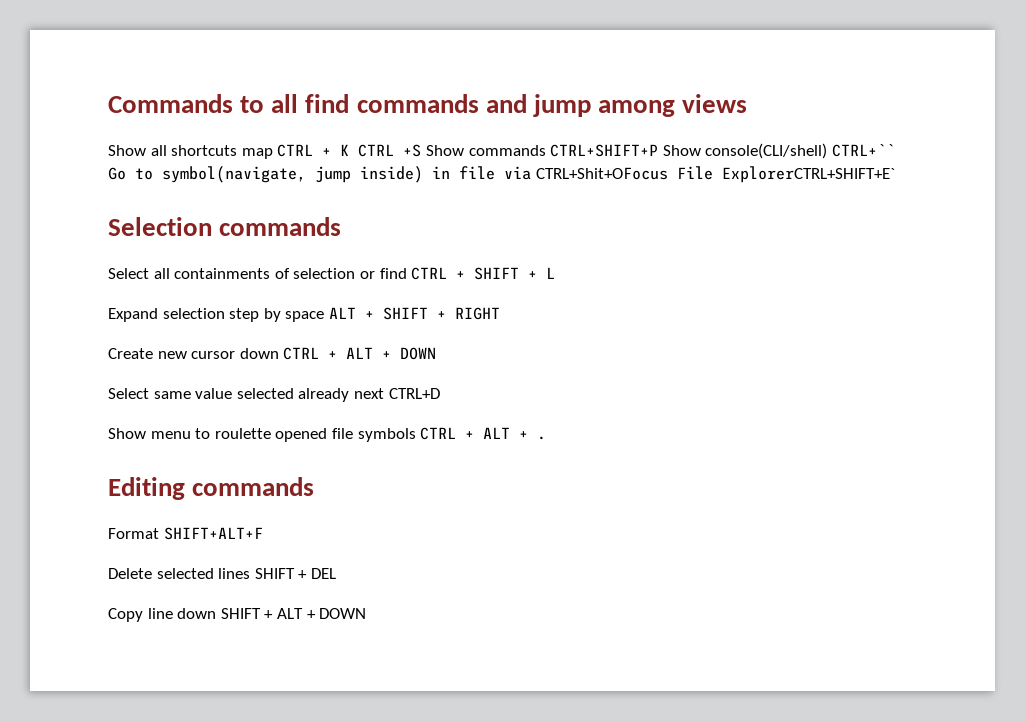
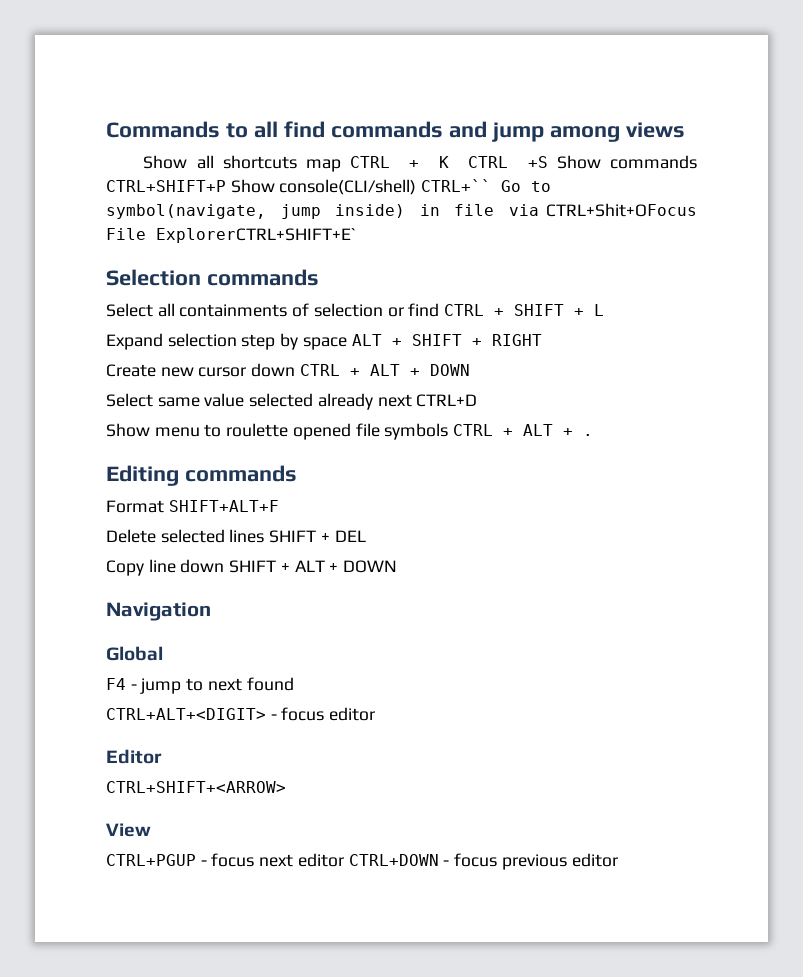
(367, 613) none -> [106,602,211,621] [106,646,163,661] [106,677,294,694] [106,707,376,721] [106,749,162,764] [106,781,286,793] [106,823,151,837] [106,853,618,870] // Navigation // Global // F4 - jump to next found // CTRL+ALT+<DIGIT> - focus editor // Editor // CTRL+SHIFT+<ARROW> // View // CTRL+PGUP - focus next editor CTRL+DOWN - focus previous editor

